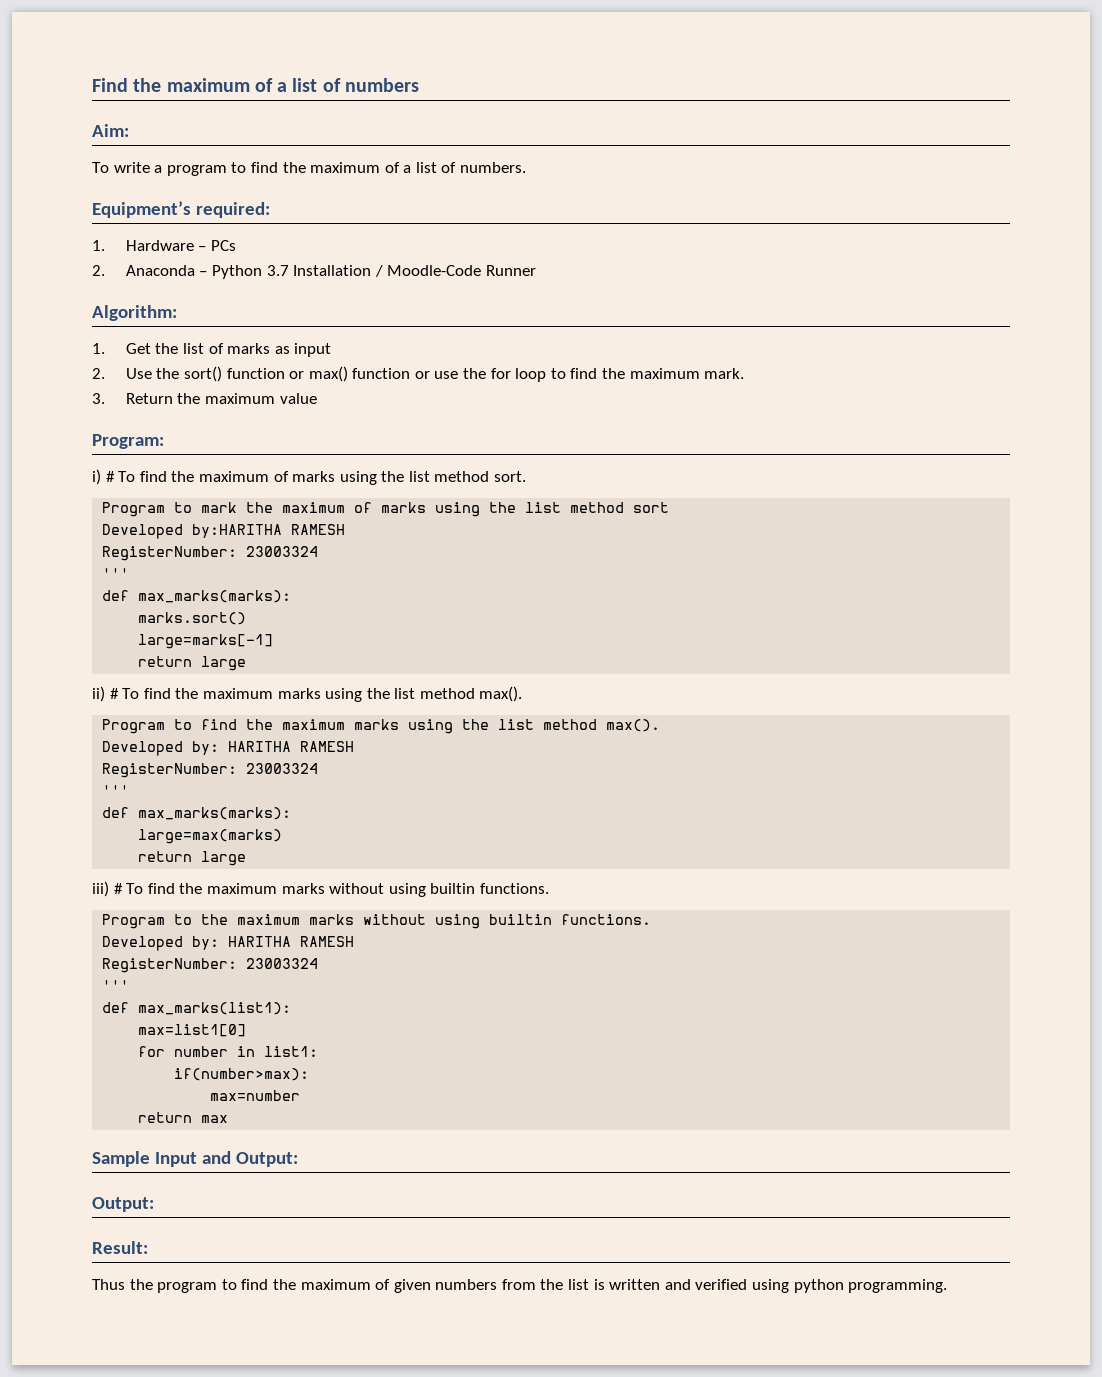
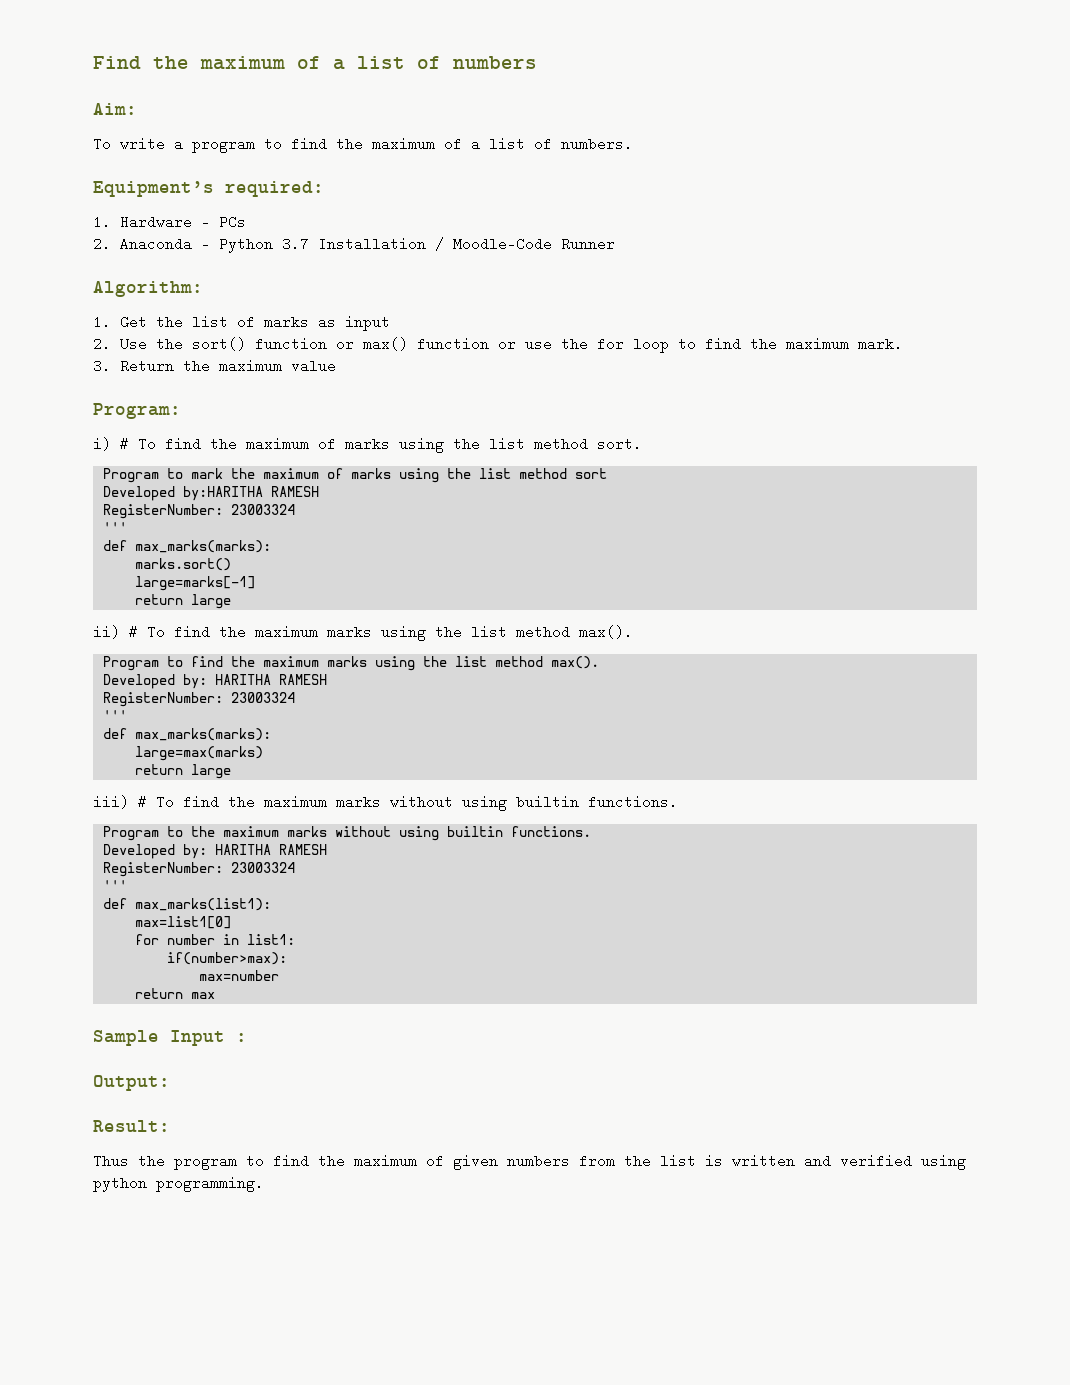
[201,1151,298,1167] and Output: -> [236,1033,247,1042] :

